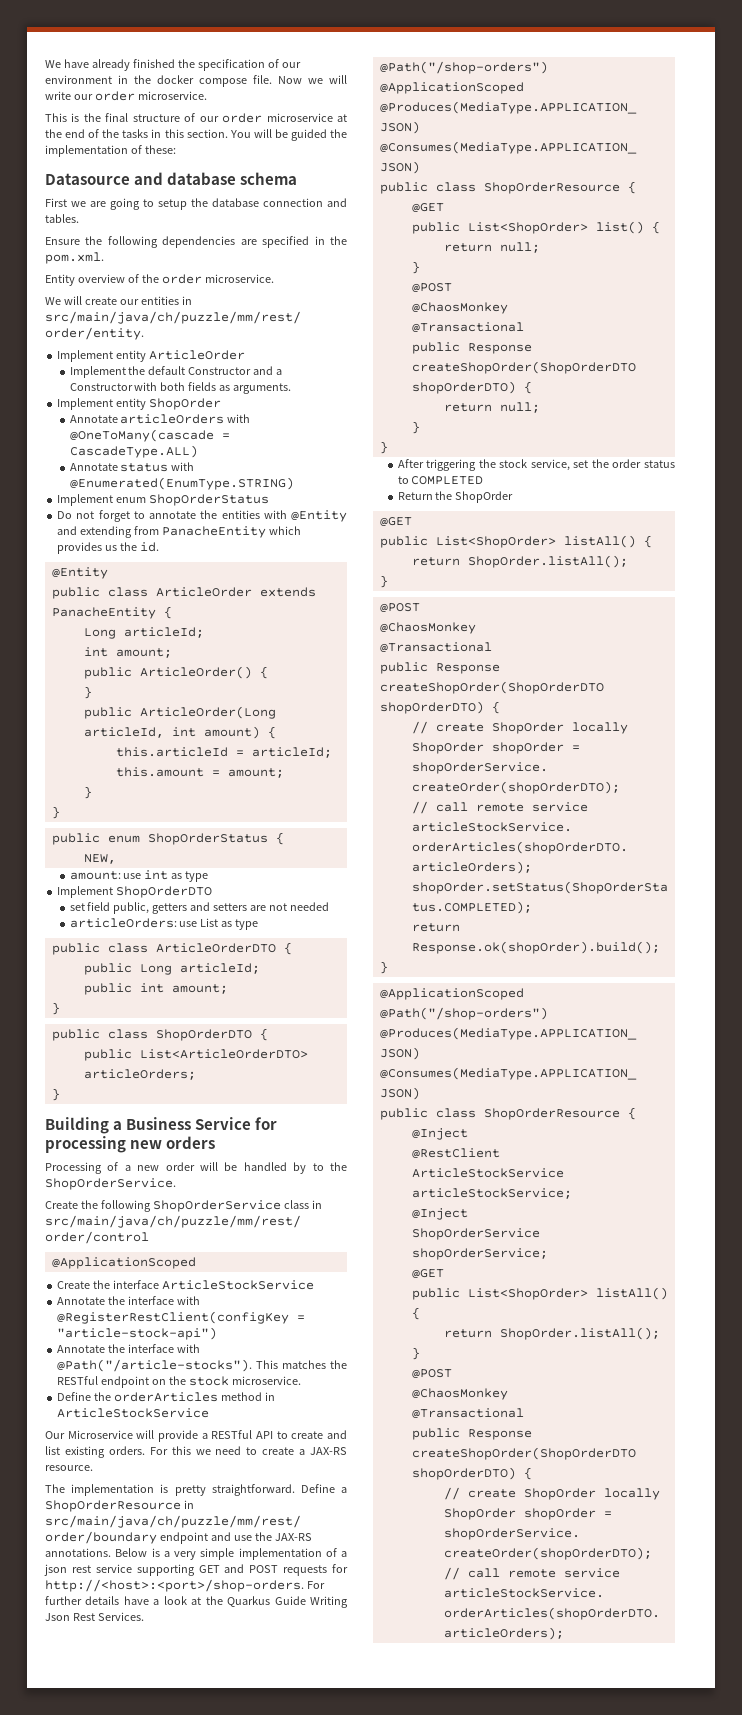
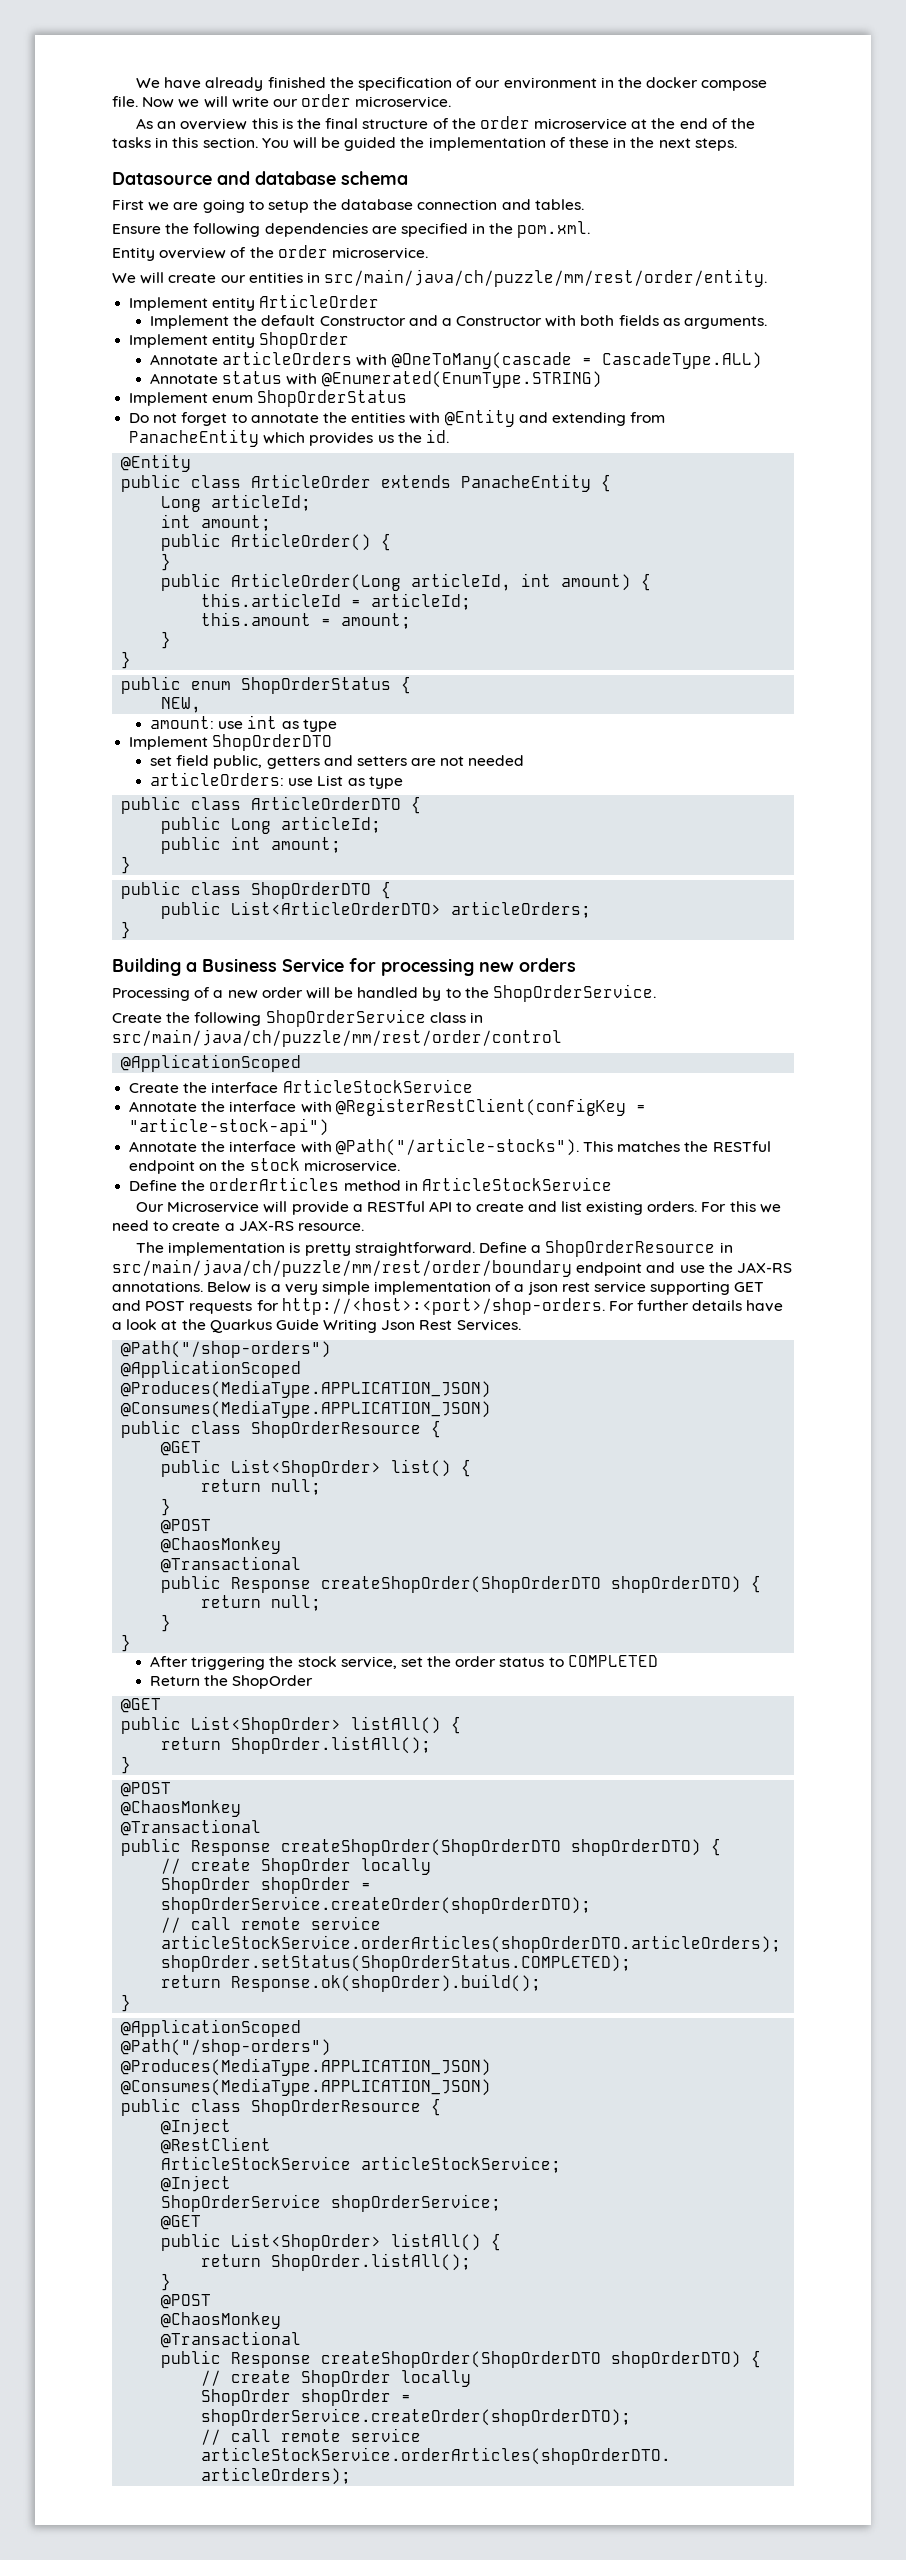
[45,113,67,122] This -> [136,118,278,130] As an overview this
[199,116,219,122] our -> [451,118,476,129] the
[144,145,176,154] these: -> [569,137,737,151] these in the next steps.

